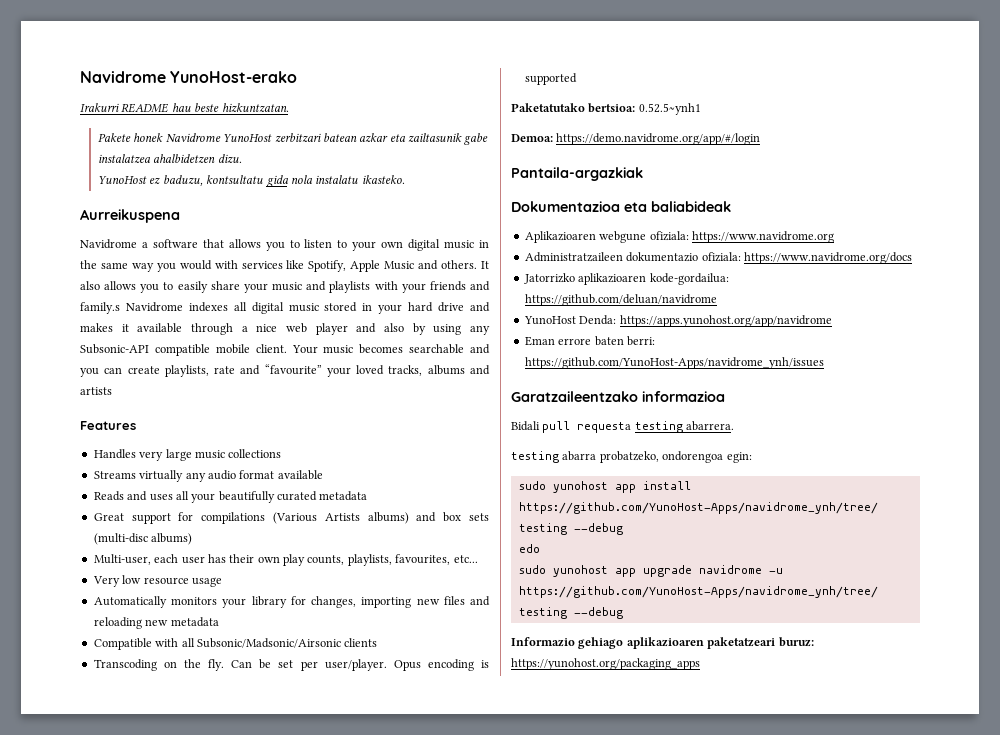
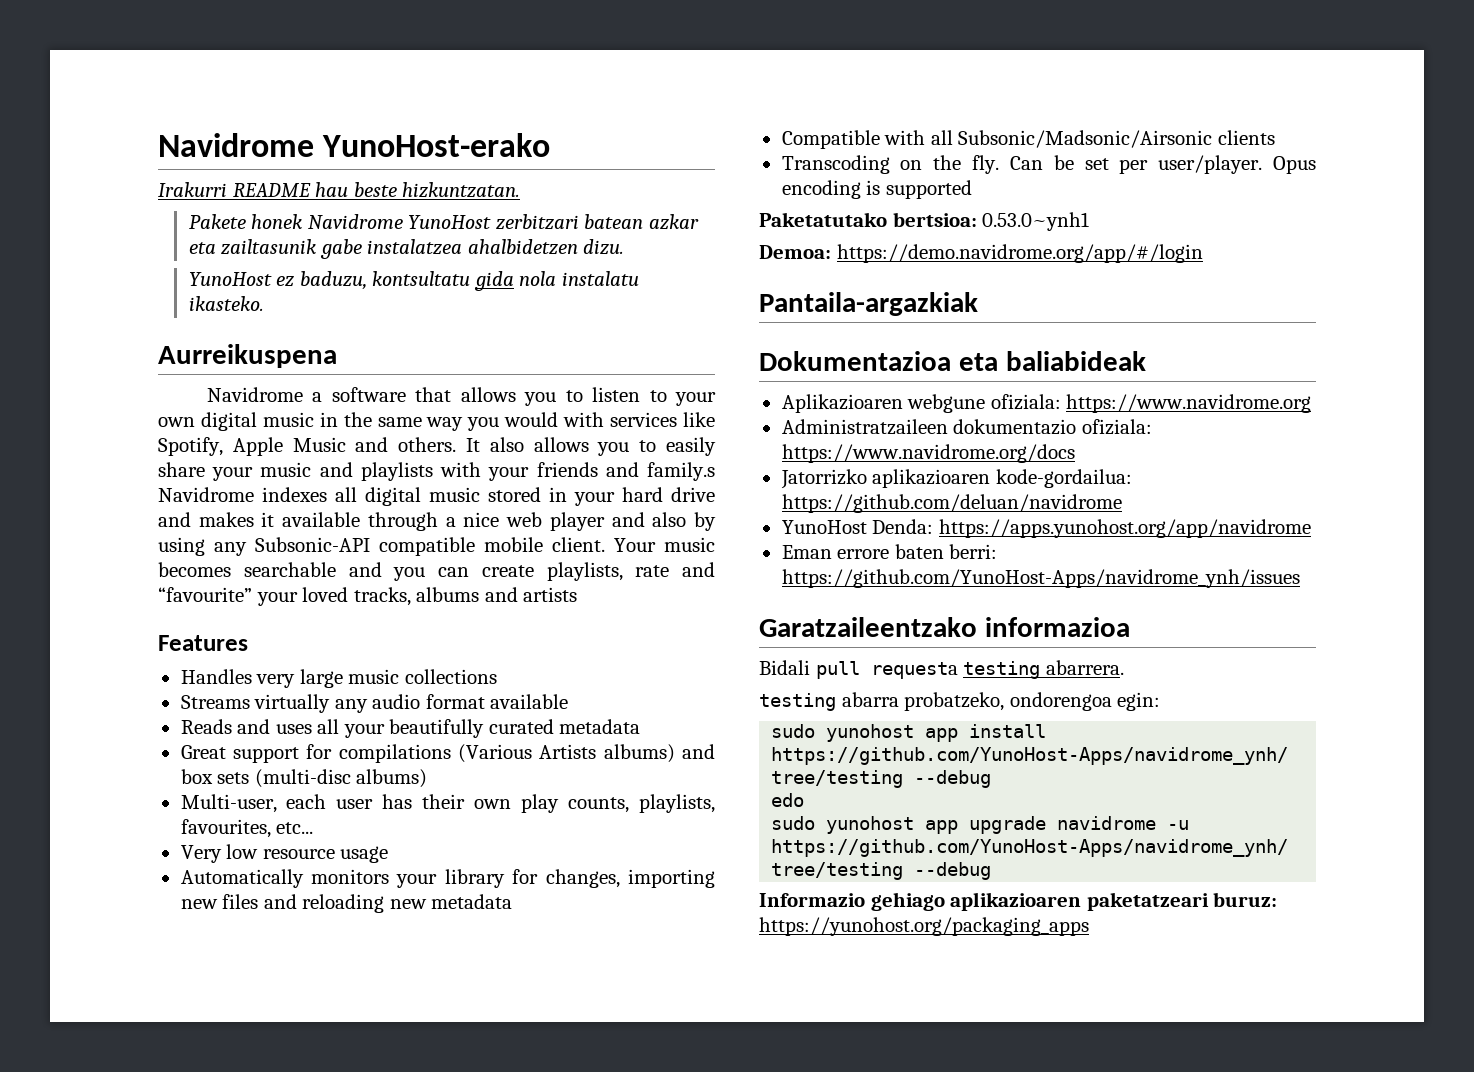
[638,103,701,115] 0.52.5~ynh1 -> [982,212,1090,231] 0.53.0~ynh1

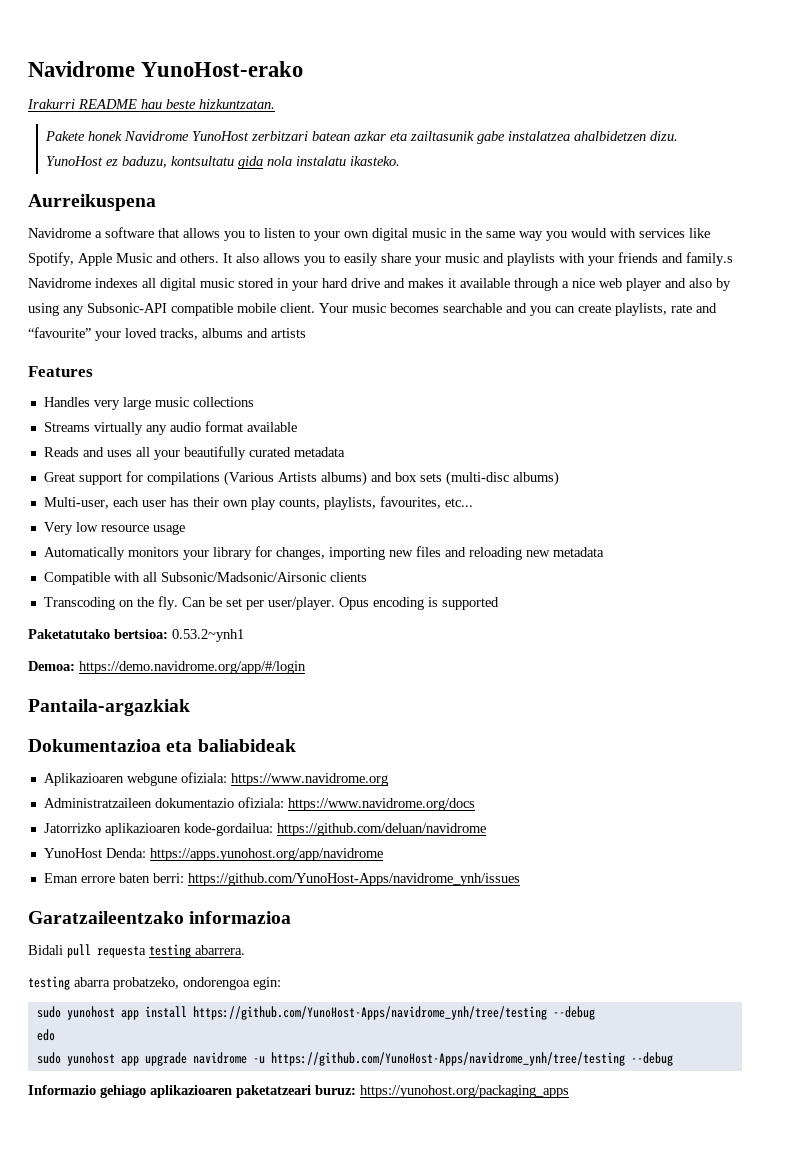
[982,212,1090,231] 0.53.0~ynh1 -> [172,629,244,642] 0.53.2~ynh1

